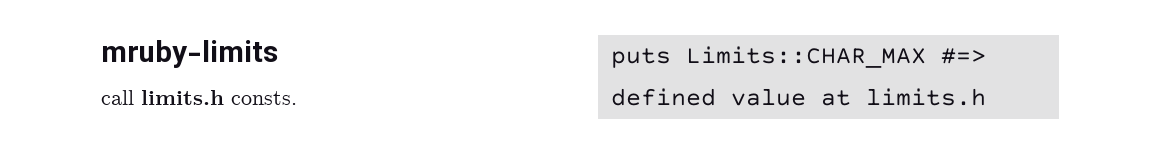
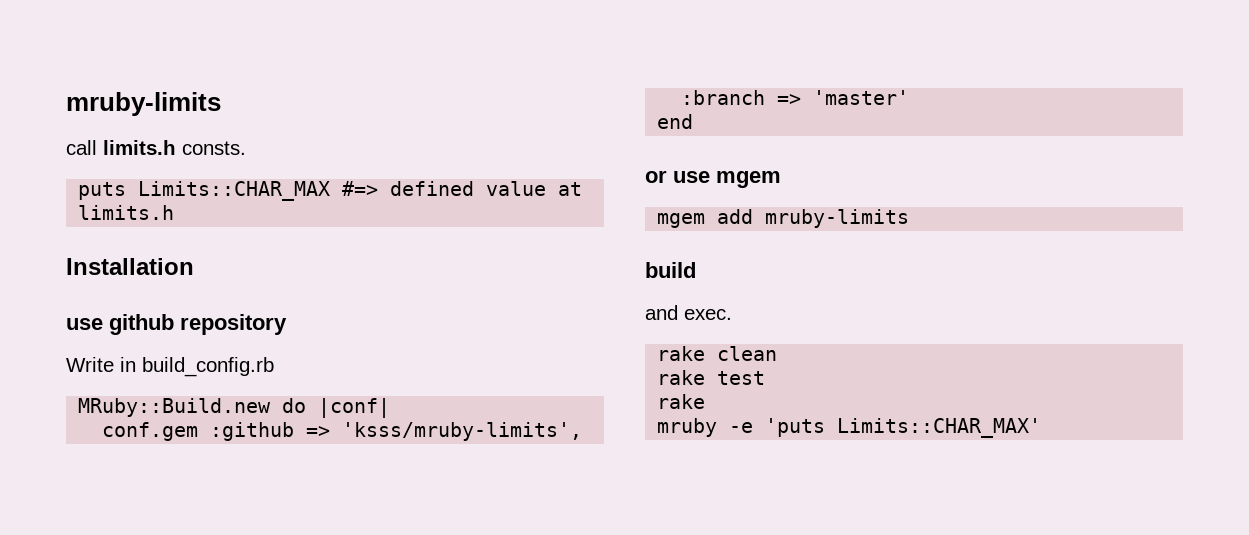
(986, 97) none -> [66,258,194,275] [66,314,287,335] [66,357,274,377] [78,398,391,418] [102,422,583,441] [681,90,910,105] [657,114,694,129] [645,170,781,188] [657,209,910,228] [645,262,696,278] [645,305,732,320] [657,346,778,361] [657,370,766,385] [657,394,706,409] [657,418,1042,438] // Installation // use github repository // Write in build_config.rb // MRuby::Build.new do |conf| // conf.gem :github => 'ksss/mruby-limits', :branch => 'master' // end // or use mgem // mgem add mruby-limits // build // and exec. // rake clean // rake test // rake // mruby -e 'puts Limits::CHAR_MAX'

